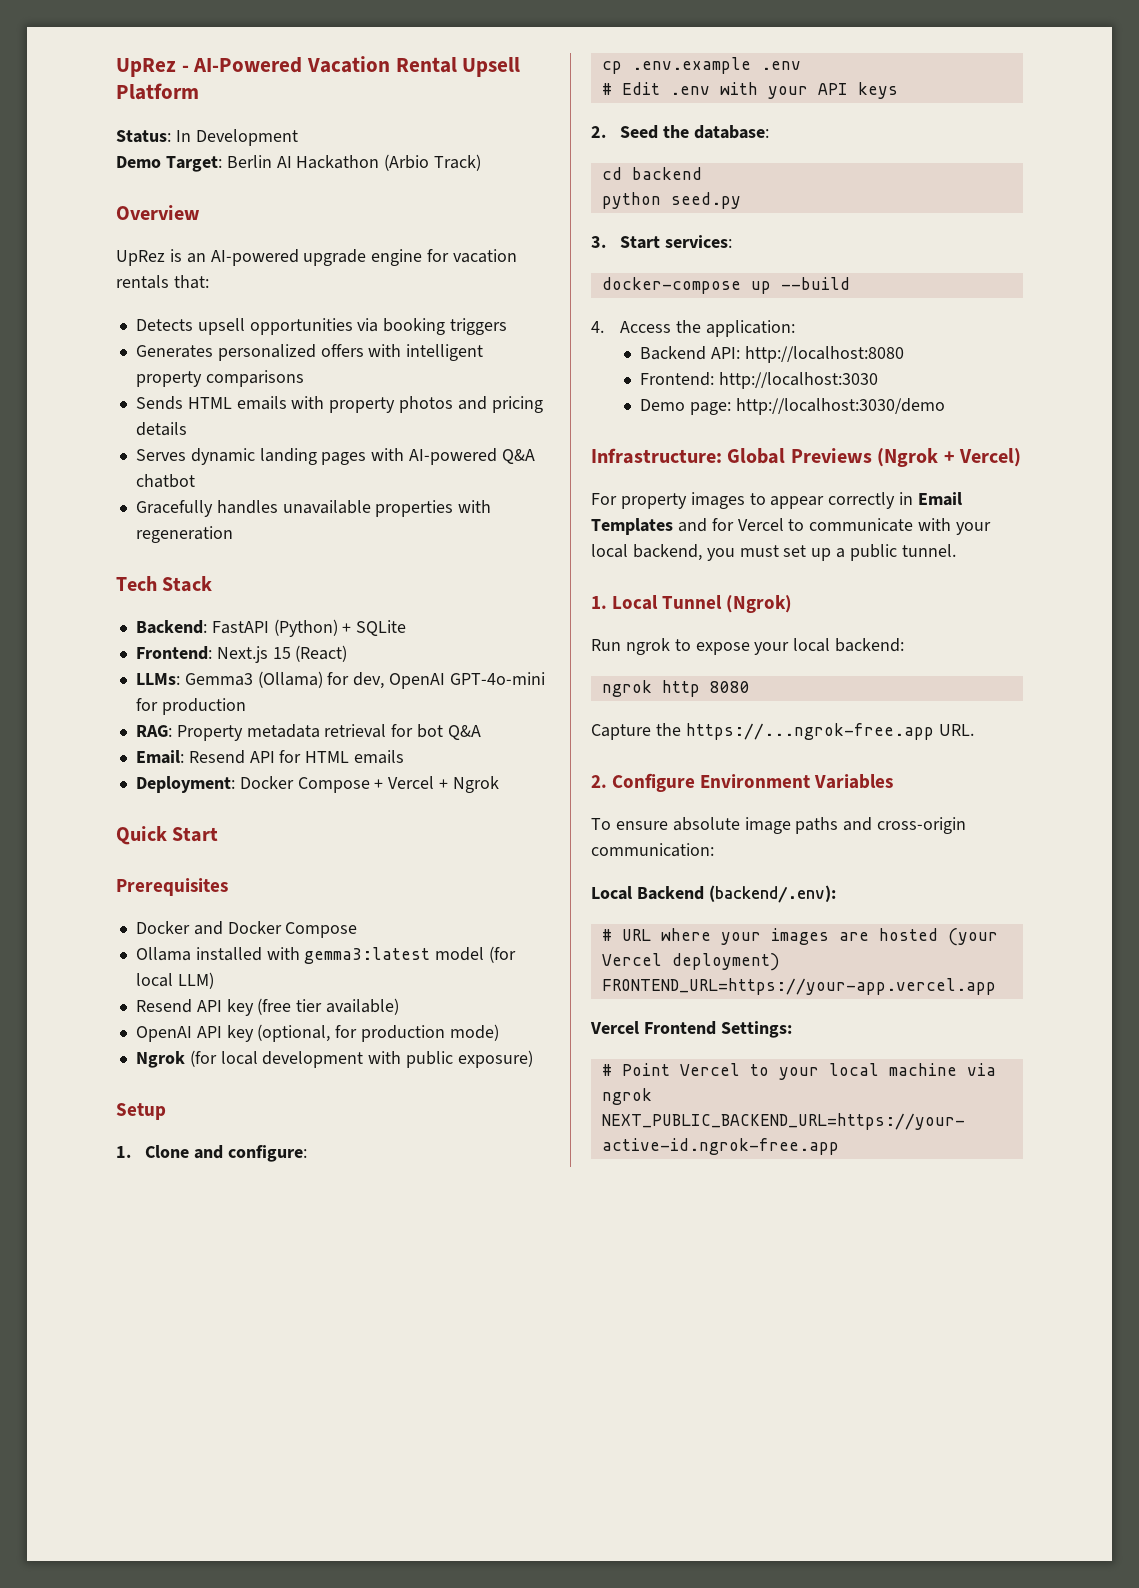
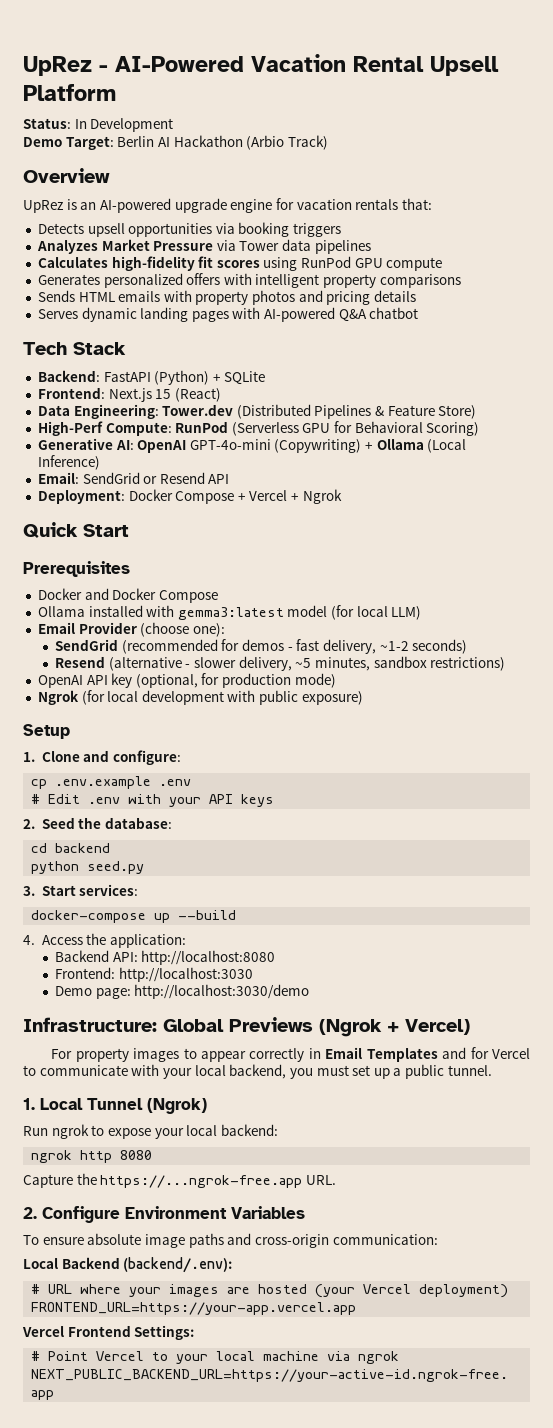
(508, 326) none -> [36,239,371,254] [37,256,443,271] // Analyzes Market Pressure via Tower data pipelines // Calculates high-fidelity fit scores using RunPod GPU compute
[135,500,492,517] [135,526,233,543] // Gracefully handles unavailable properties with regeneration -> (419, 313) none
[135,671,545,689] [135,698,246,715] [135,724,481,741] LLMs: Gemma3 (Ollama) for dev, OpenAI GPT-4o-mini for production // RAG: Property metadata retrieval for bot Q&A -> [37,404,477,419] [37,421,480,436] [37,438,467,453] [37,455,100,470] Data Engineering: Tower.dev (Distributed Pipelines & Feature Store) // High-Perf Compute: RunPod (Serverless GPU for Behavioral Scoring) // Generative AI: OpenAI GPT-4o-mini (Copywriting) + Ollama (Local Inference)
[188,750,405,764] Resend API for HTML emails -> [82,472,230,484] SendGrid or Resend API
[135,998,400,1016] Resend API key (free tier available) -> [37,622,225,637] [55,639,468,654] [55,656,506,671] Email Provider (choose one): // SendGrid (recommended for demos - fast delivery, ~1-2 seconds) // Resend (alternative - slower delivery, ~5 minutes, sandbox restrictions)

